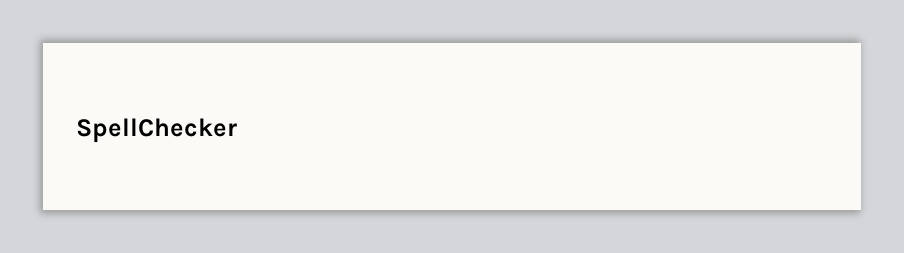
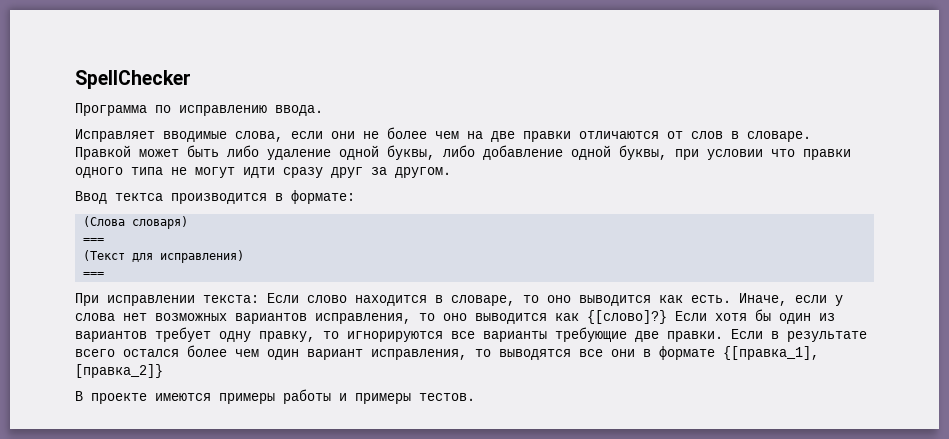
(237, 130) none -> [75,103,323,116] [75,127,811,142] [75,145,851,160] [75,167,451,178] [75,190,355,204] [83,216,189,229] [83,238,105,243] [83,250,245,263] [83,272,105,277] [75,293,843,306] [75,309,835,324] [75,327,867,342] [75,345,819,360] [75,364,163,378] [75,389,475,404] // Программа по исправлению ввода. // Исправляет вводимые слова, если они не более чем на две правки отличаются от слов в словаре. Правкой может быть либо удаление одной буквы, либо добавление одной буквы, при условии что правки одного типа не могут идти сразу друг за другом. // Ввод тектса производится в формате: // (Слова словаря) // === // (Текст для исправления) // === // При исправлении текста: Если слово находится в словаре, то оно выводится как есть. Иначе, если у слова нет возможных вариантов исправления, то оно выводится как {[слово]?} Если хотя бы один из вариантов требует одну правку, то игнорируются все варианты требующие две правки. Если в результате всего остался более чем один вариант исправления, то выводятся все они в формате {[правка_1], [правка_2]} // В проекте имеются примеры работы и примеры тестов.

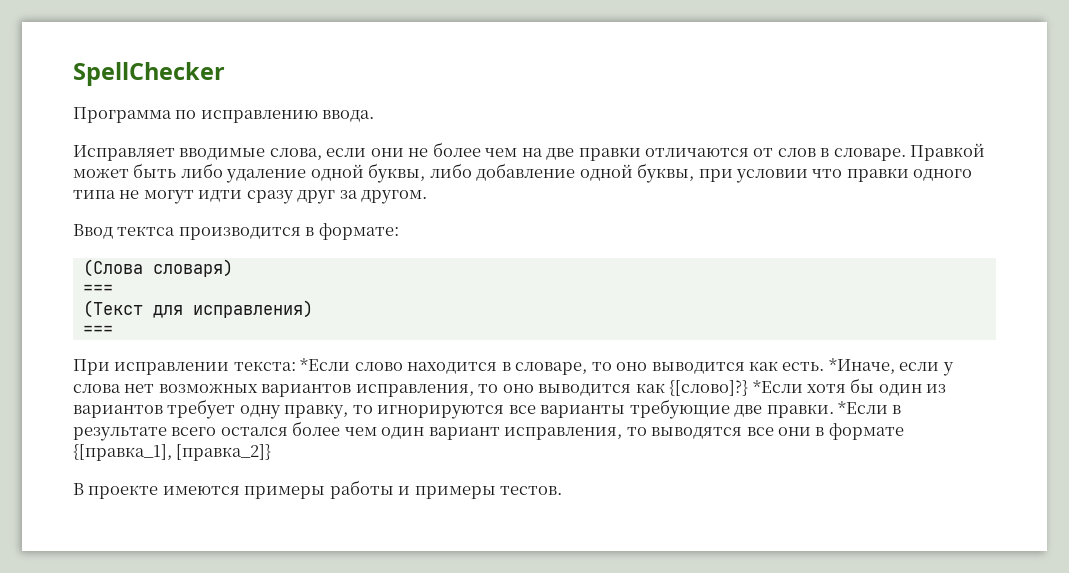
[267,293,299,303] Если -> [300,358,351,371] *Если
[739,293,787,306] Иначе, -> [828,358,895,374] *Иначе,
[675,311,707,321] Если -> [752,380,803,393] *Если
[731,329,763,339] Если -> [838,401,889,414] *Если

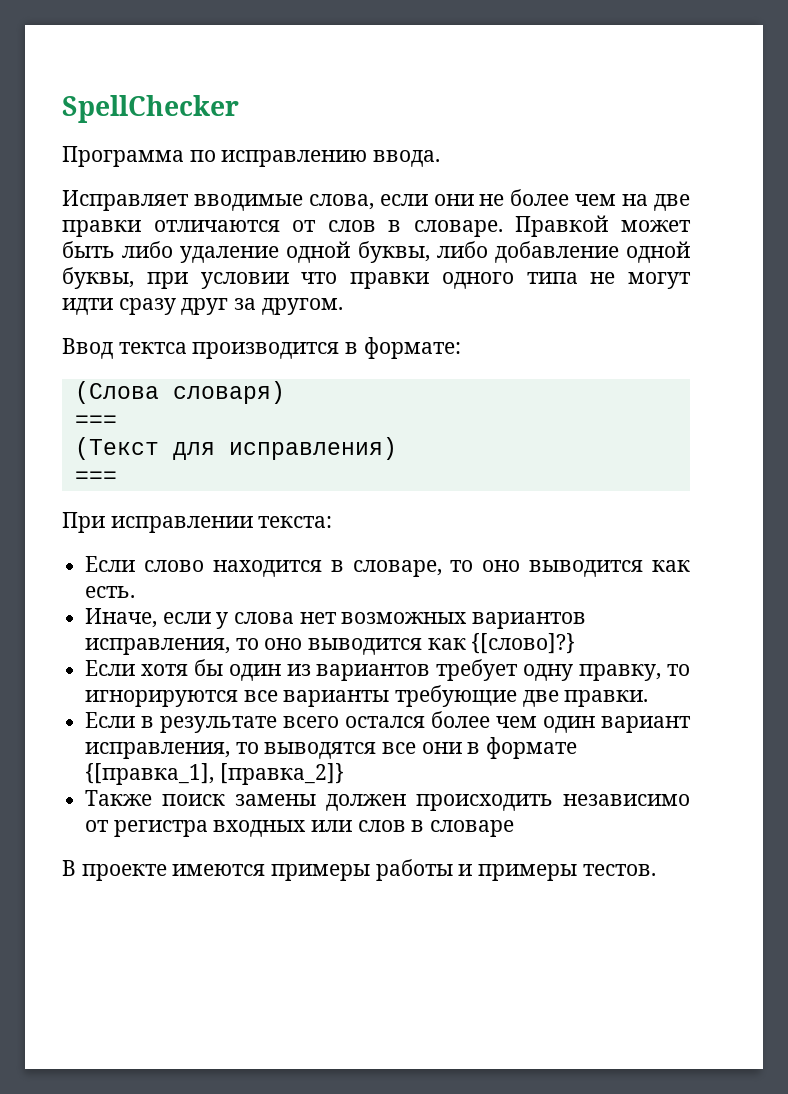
[300,358,351,371] *Если -> [85,556,136,572] // Если
[828,358,895,374] *Иначе, -> [85,608,158,628] // Иначе,
[752,380,803,393] *Если -> [85,660,136,676] // Если
[838,401,889,414] *Если -> [85,712,136,728] // Если
(272, 452) none -> [85,790,690,811] [85,820,515,837] // Также поиск замены должен происходить независимо от регистра входных или слов в словаре

